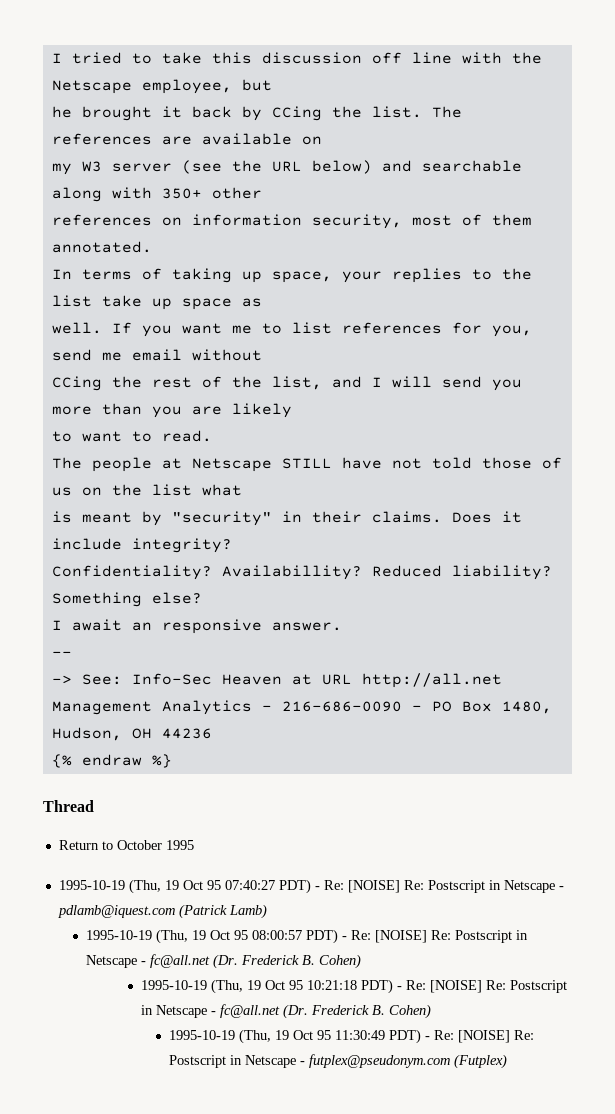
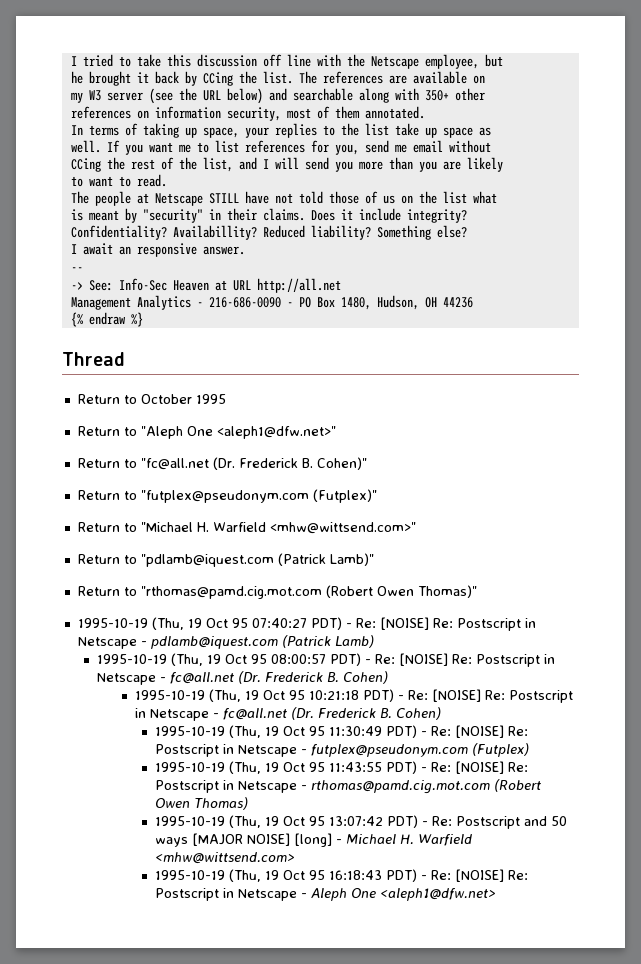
(194, 845) none -> [77,426,336,439] [77,457,367,470] [77,489,377,503] [77,522,416,534] [77,553,374,567] [77,585,477,599] // Return to "Aleph One <aleph1@dfw.net>" // Return to "fc@all.net (Dr. Frederick B. Cohen)" // Return to "futplex@pseudonym.com (Futplex)" // Return to "Michael H. Warfield <mhw@wittsend.com>" // Return to "pdlamb@iquest.com (Patrick Lamb)" // Return to "rthomas@pamd.cig.mot.com (Robert Owen Thomas)"
(507, 1061) none -> [154,761,528,774] [154,779,541,794] [154,797,248,810] [154,815,567,829] [154,833,472,847] [154,852,295,864] [154,869,528,882] [154,888,496,901] // 1995-10-19 (Thu, 19 Oct 95 11:43:55 PDT) - Re: [NOISE] Re: Postscript in Netscape - rthomas@pamd.cig.mot.com (Robert Owen Thomas) // 1995-10-19 (Thu, 19 Oct 95 13:07:42 PDT) - Re: Postscript and 50 ways [MAJOR NOISE] [long] - Michael H. Warfield <mhw@wittsend.com> // 1995-10-19 (Thu, 19 Oct 95 16:18:43 PDT) - Re: [NOISE] Re: Postscript in Netscape - Aleph One <aleph1@dfw.net>

